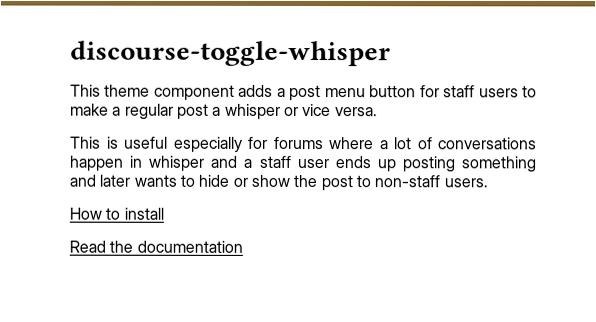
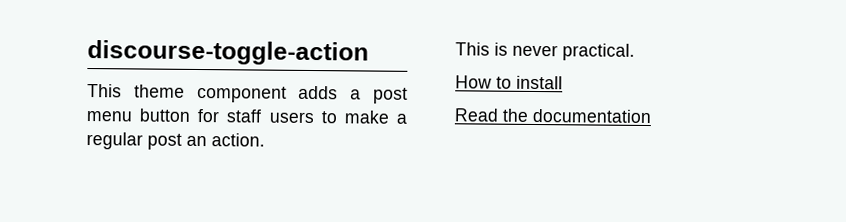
[70,40,391,67] discourse-toggle-whisper -> [87,40,369,66] discourse-toggle-action
[212,103,378,120] [70,136,537,153] [69,155,537,173] [69,174,488,192] a whisper or vice versa. // This is useful especially for forums where a lot of conversations happen in whisper and a staff user ends up posting something and later wants to hide or show the post to non-staff users. -> [186,133,265,147] [455,42,635,61] an action. // This is never practical.

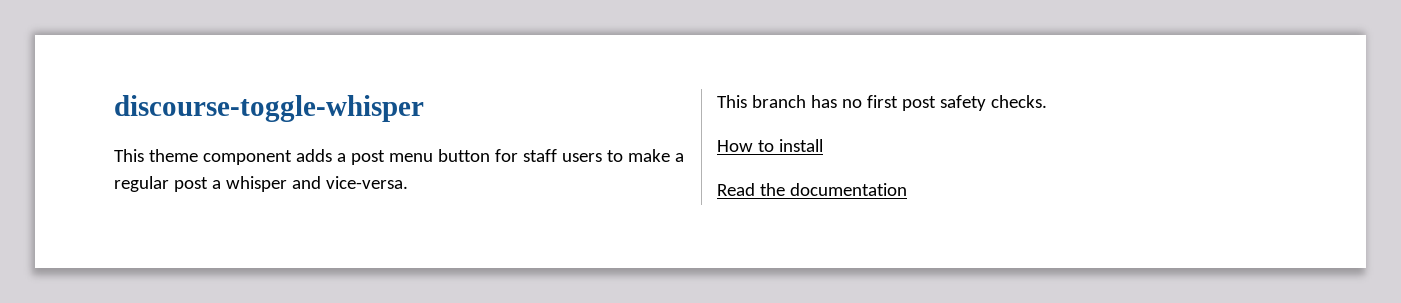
[87,40,369,66] discourse-toggle-action -> [114,95,424,122] discourse-toggle-whisper
[186,133,265,147] [455,42,635,61] an action. // This is never practical. -> [211,176,408,192] [717,95,1047,111] a whisper and vice-versa. // This branch has no first post safety checks.

